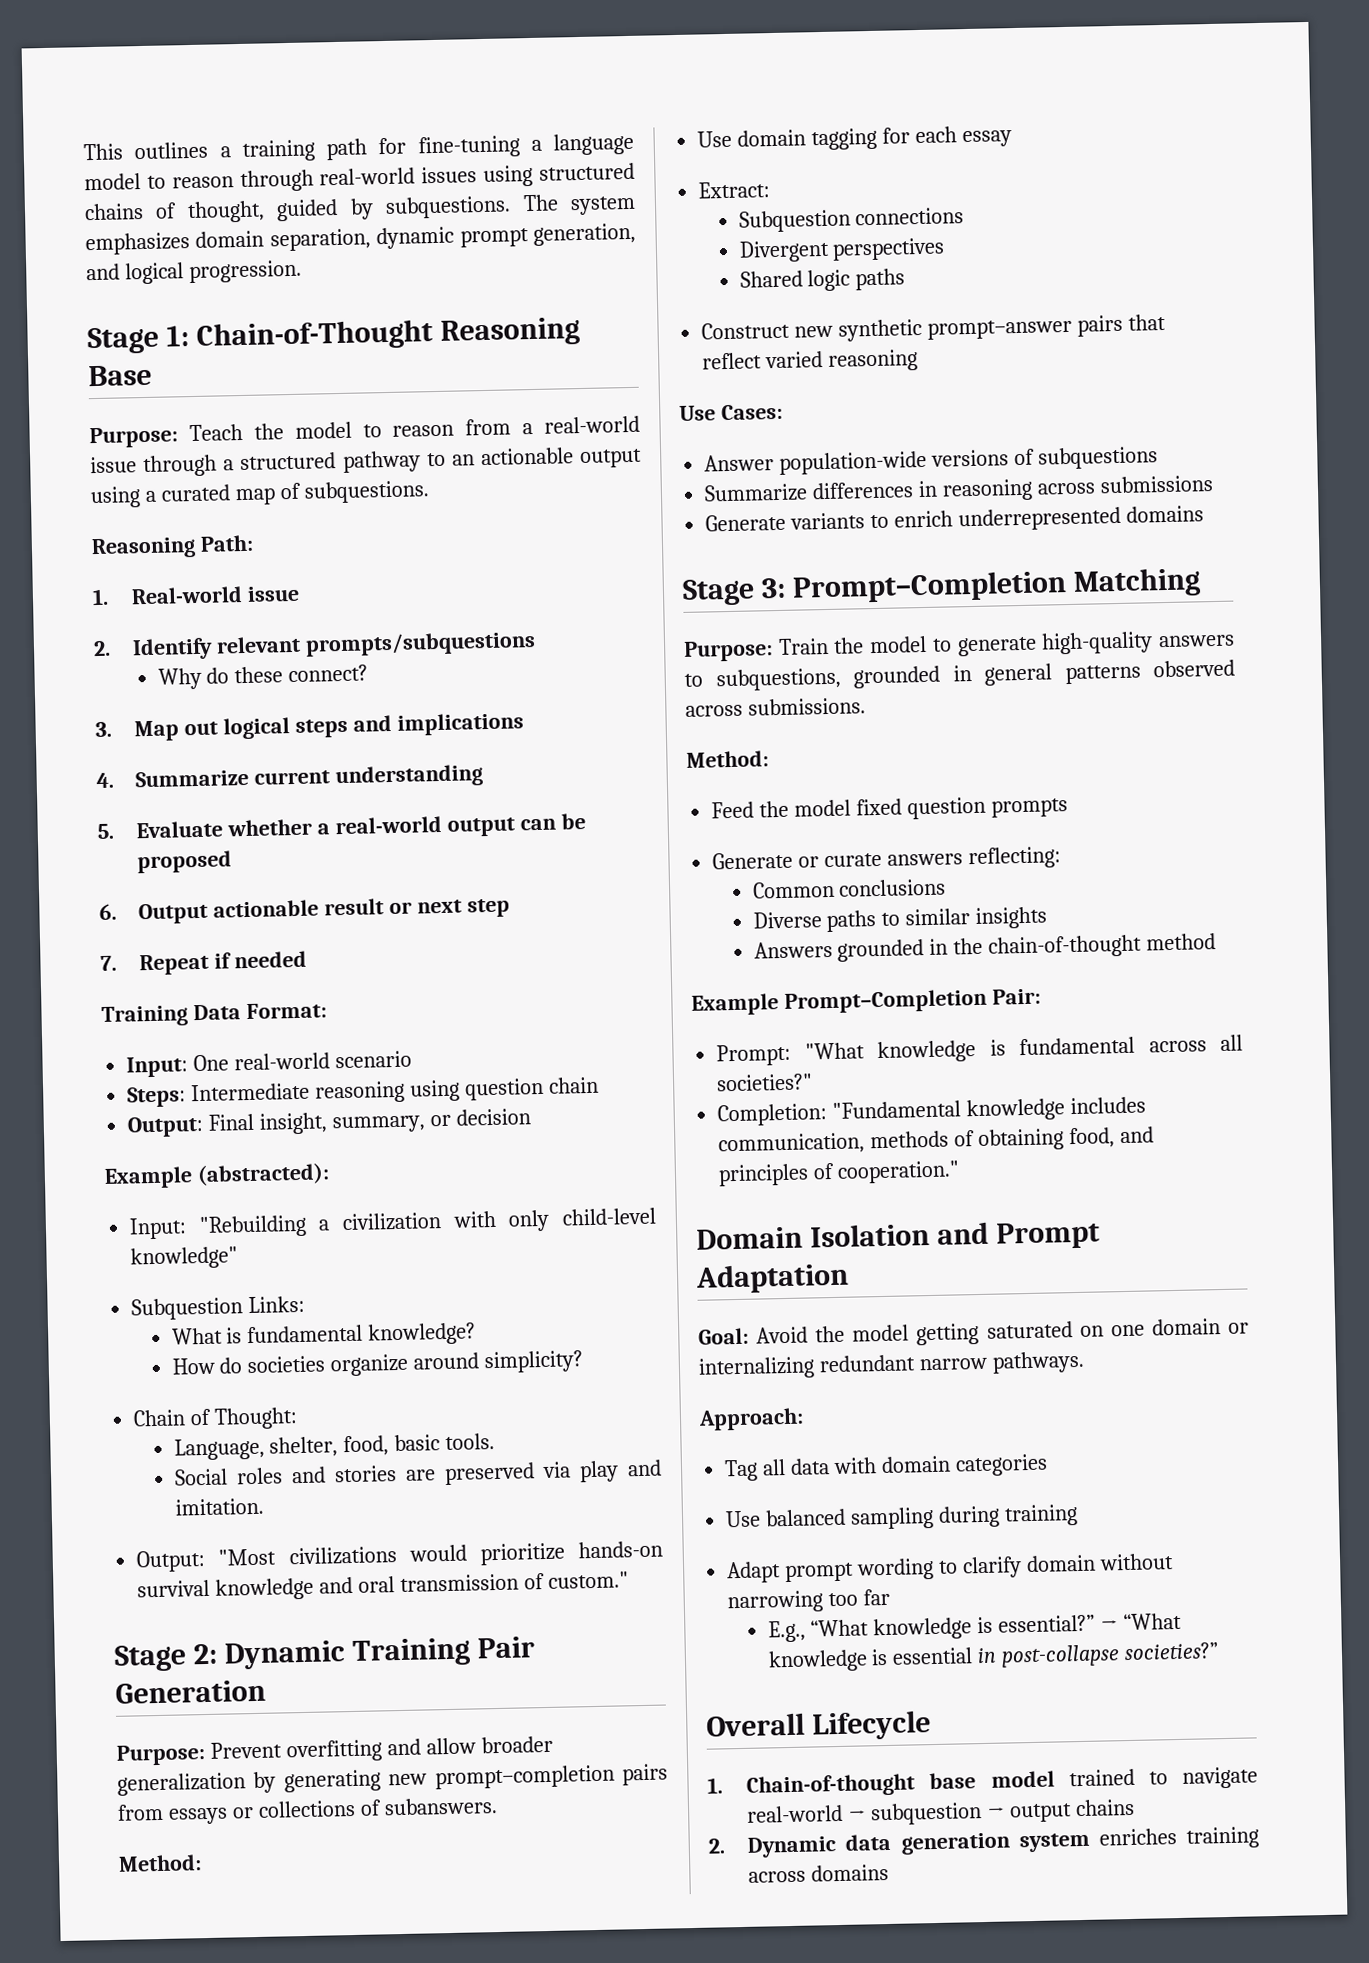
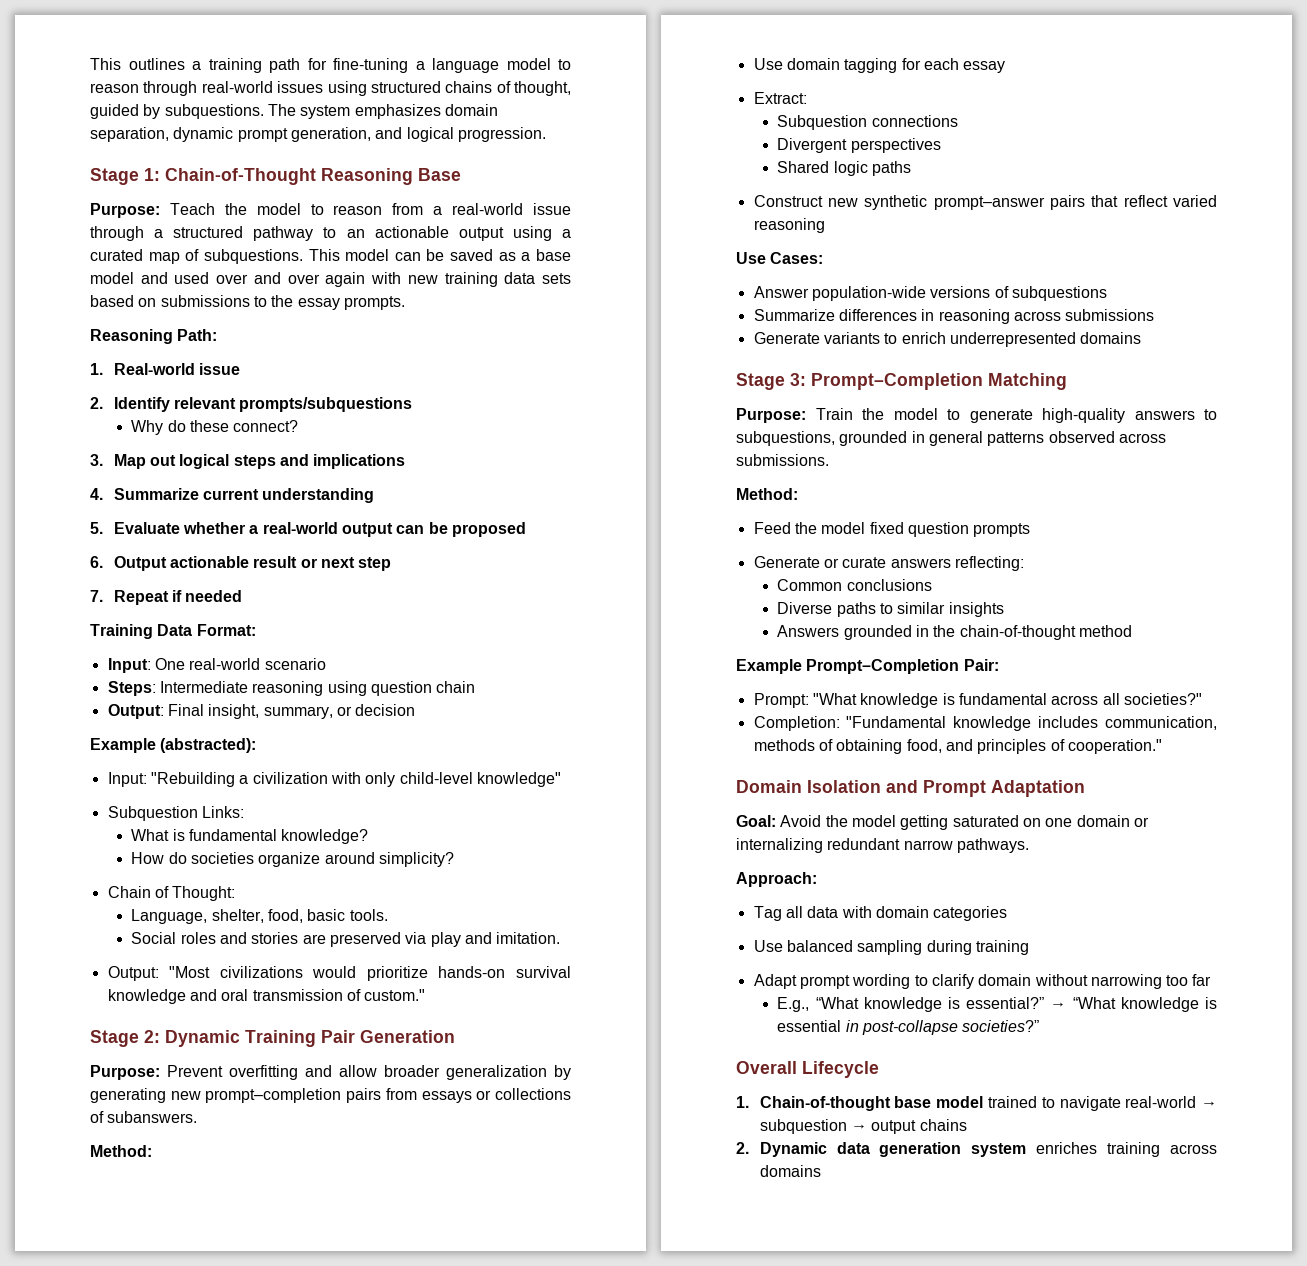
(430, 492) none -> [308,249,571,261] [90,272,572,287] [90,295,405,310] This model can be saved as a base model and used over and over again with new training data sets based on submissions to the essay prompts.

